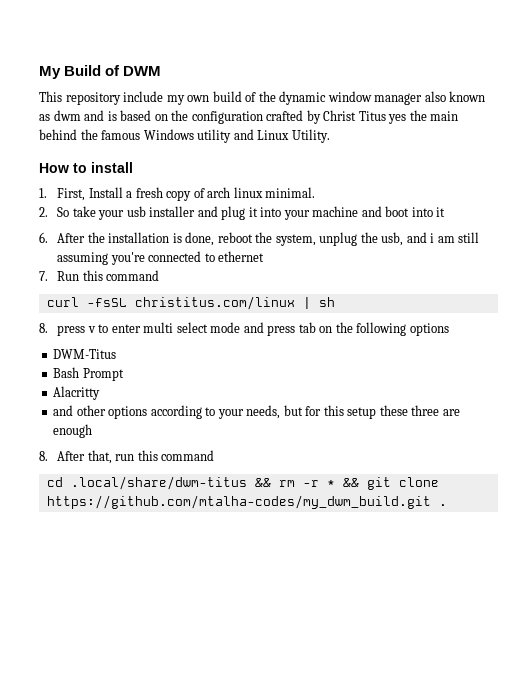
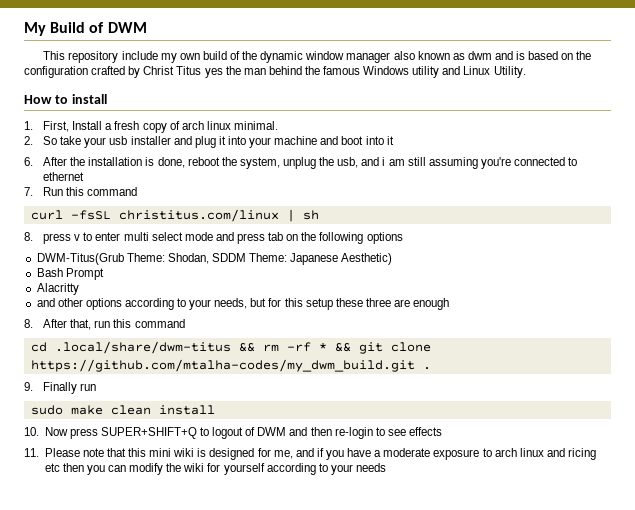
[430,111,459,121] main -> [243,68,266,75] man
[53,349,117,359] DWM-Titus -> [36,253,393,265] DWM-Titus(Grub Theme: Shodan, SDDM Theme: Japanese Aesthetic)
[302,480,319,487] -r -> [286,342,311,352] -rf
(447, 505) none -> [24,382,97,394] [30,405,215,415] [24,427,443,439] [24,448,596,460] [44,463,387,475] // 9. Finally run // sudo make clean install // 10. Now press SUPER+SHIFT+Q to logout of DWM and then re-login to see effects // 11. Please note that this mini wiki is designed for me, and if you have a moderate exposure to arch linux and ricing etc then you can modify the wiki for yourself according to your needs

